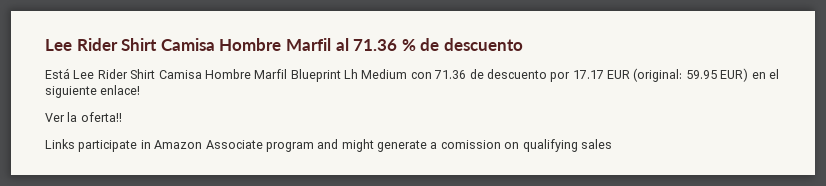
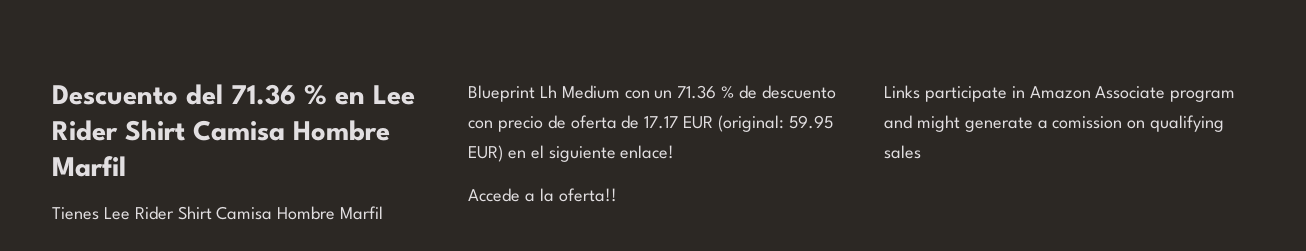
[45,38,523,51] [45,68,70,79] Lee Rider Shirt Camisa Hombre Marfil al 71.36 % de descuento // Está -> [52,84,415,105] [52,120,390,141] [52,156,126,177] [52,207,99,220] Descuento del 71.36 % en Lee Rider Shirt Camisa Hombre Marfil // Tienes
[434,69,571,82] 71.36 de descuento por -> [654,85,836,99] [468,115,640,132] un 71.36 % de descuento con precio de oferta de
[45,113,65,122] Ver -> [468,188,535,202] Accede a

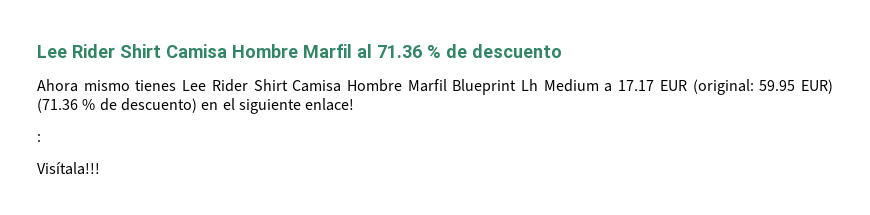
[52,84,415,105] [52,120,390,141] [52,156,126,177] [52,207,99,220] Descuento del 71.36 % en Lee Rider Shirt Camisa Hombre Marfil // Tienes -> [37,44,562,58] [37,79,177,92] Lee Rider Shirt Camisa Hombre Marfil al 71.36 % de descuento // Ahora mismo tienes
[624,85,836,99] [468,115,640,132] con un 71.36 % de descuento con precio de oferta de -> [604,83,613,92] a
(503, 153) none -> [37,98,197,113] (71.36 % de descuento)
[468,188,617,202] [884,85,1236,102] [884,115,1225,132] [884,145,921,159] Accede a la oferta!! // Links participate in Amazon Associate program and might generate a comission on qualifying sales -> [37,134,41,142] [37,162,100,175] : // Visítala!!!

